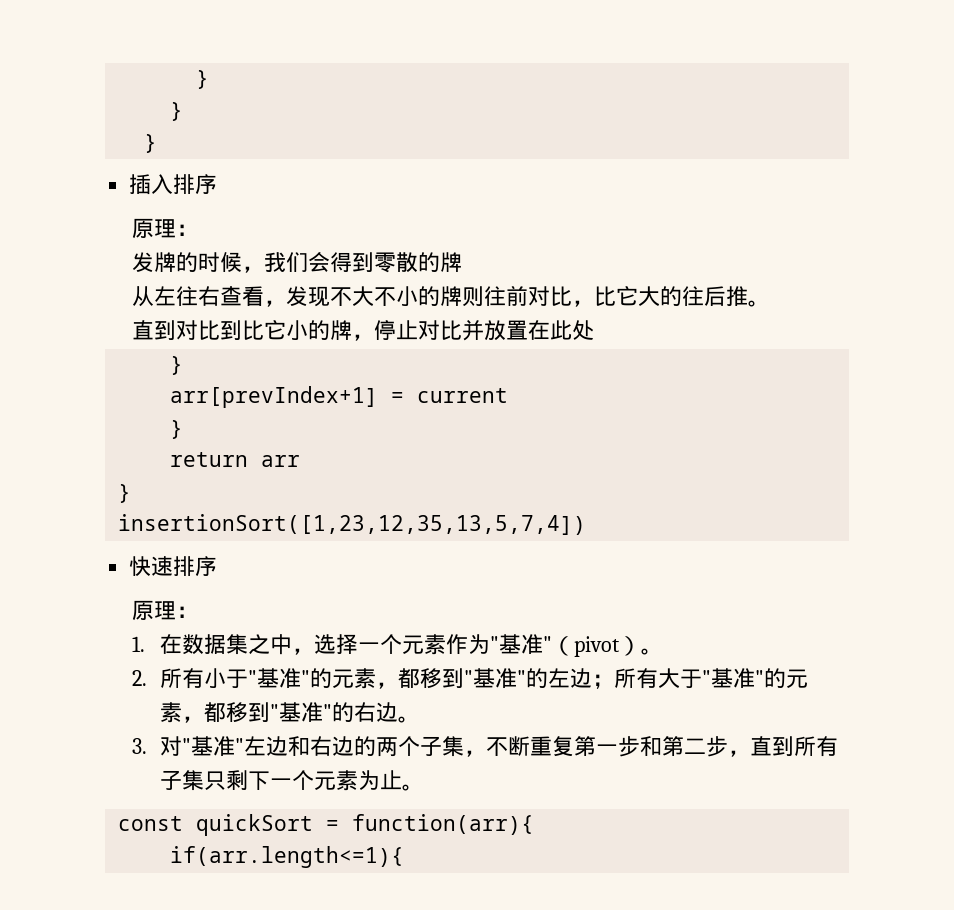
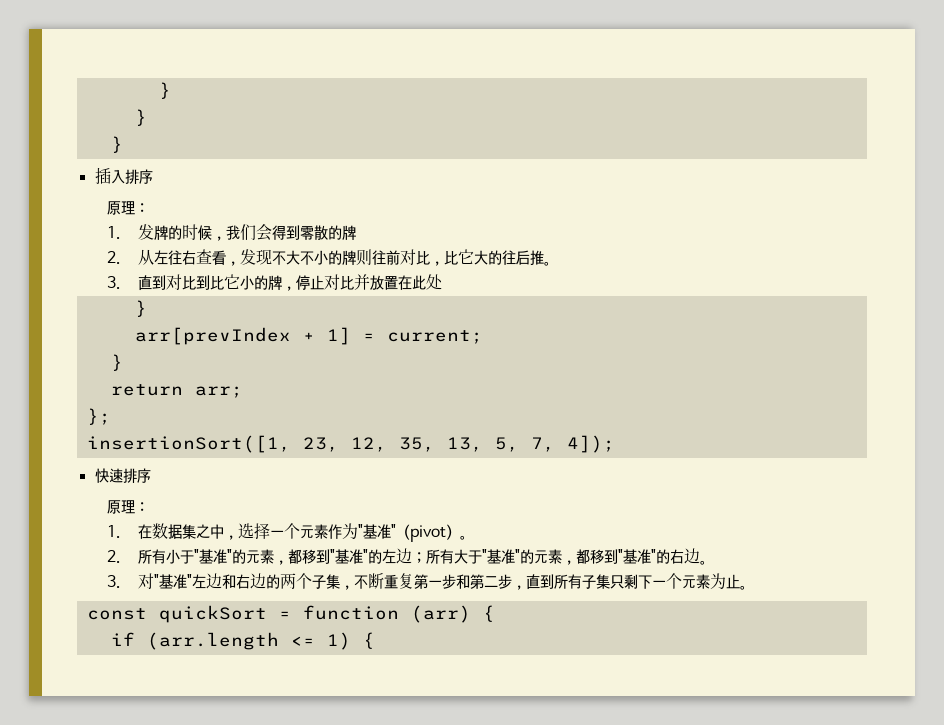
(199, 230) none -> [107,226,122,239] 1.
(463, 262) none -> [107,251,122,264] 2.
(771, 303) none -> [107,276,122,289] 3.
[170,386,509,408] [170,420,184,439] [170,452,301,467] [118,484,132,503] [118,514,587,535] arr[prevIndex+1] = current // } // return arr // } // insertionSort([1,23,12,35,13,5,7,4]) -> [134,327,483,345] [110,354,123,371] [110,384,243,398] [86,408,111,425] [86,435,615,453] arr[prevIndex + 1] = current; // } // return arr; // }; // insertionSort([1, 23, 12, 35, 13, 5, 7, 4]);
[352,814,535,835] [170,846,405,868] function(arr){ // if(arr.length<=1){ -> [302,605,495,623] [110,632,375,650] function (arr) { // if (arr.length <= 1) {

